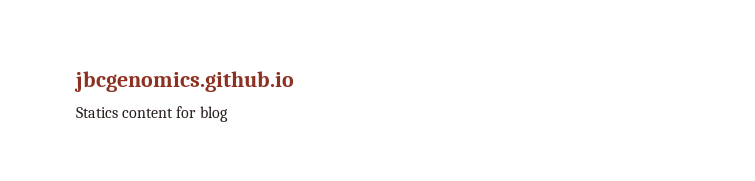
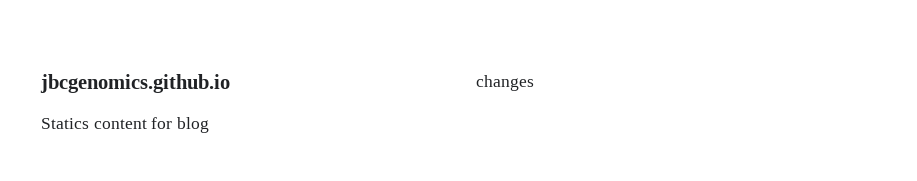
(228, 114) none -> [476,75,534,91] // changes

